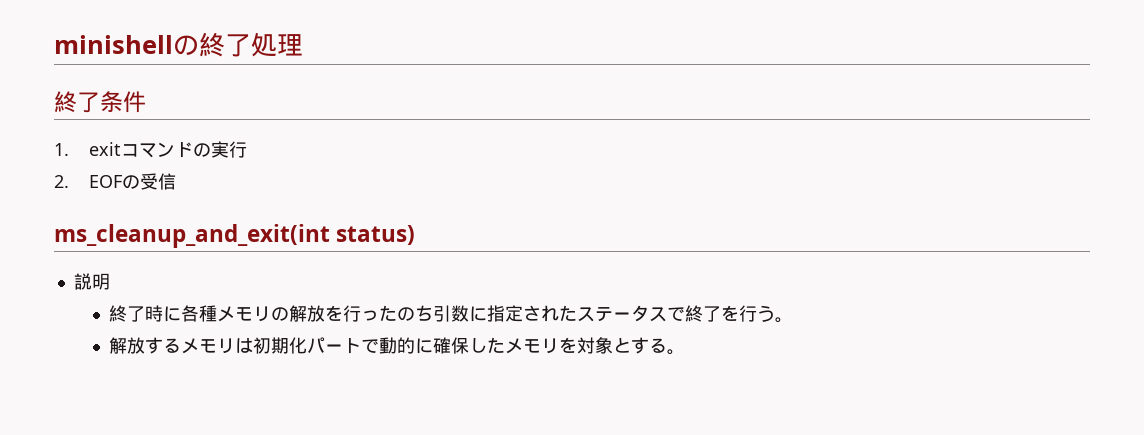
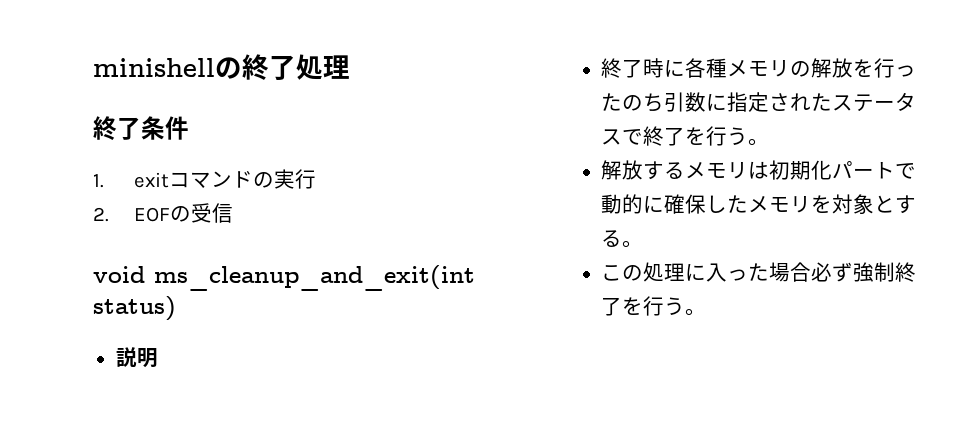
(176, 181) none -> [93,266,145,283] void
(685, 352) none -> [601,262,917,282] [601,296,707,316] // この処理に入った場合必ず強制終了を行う。

